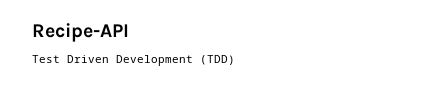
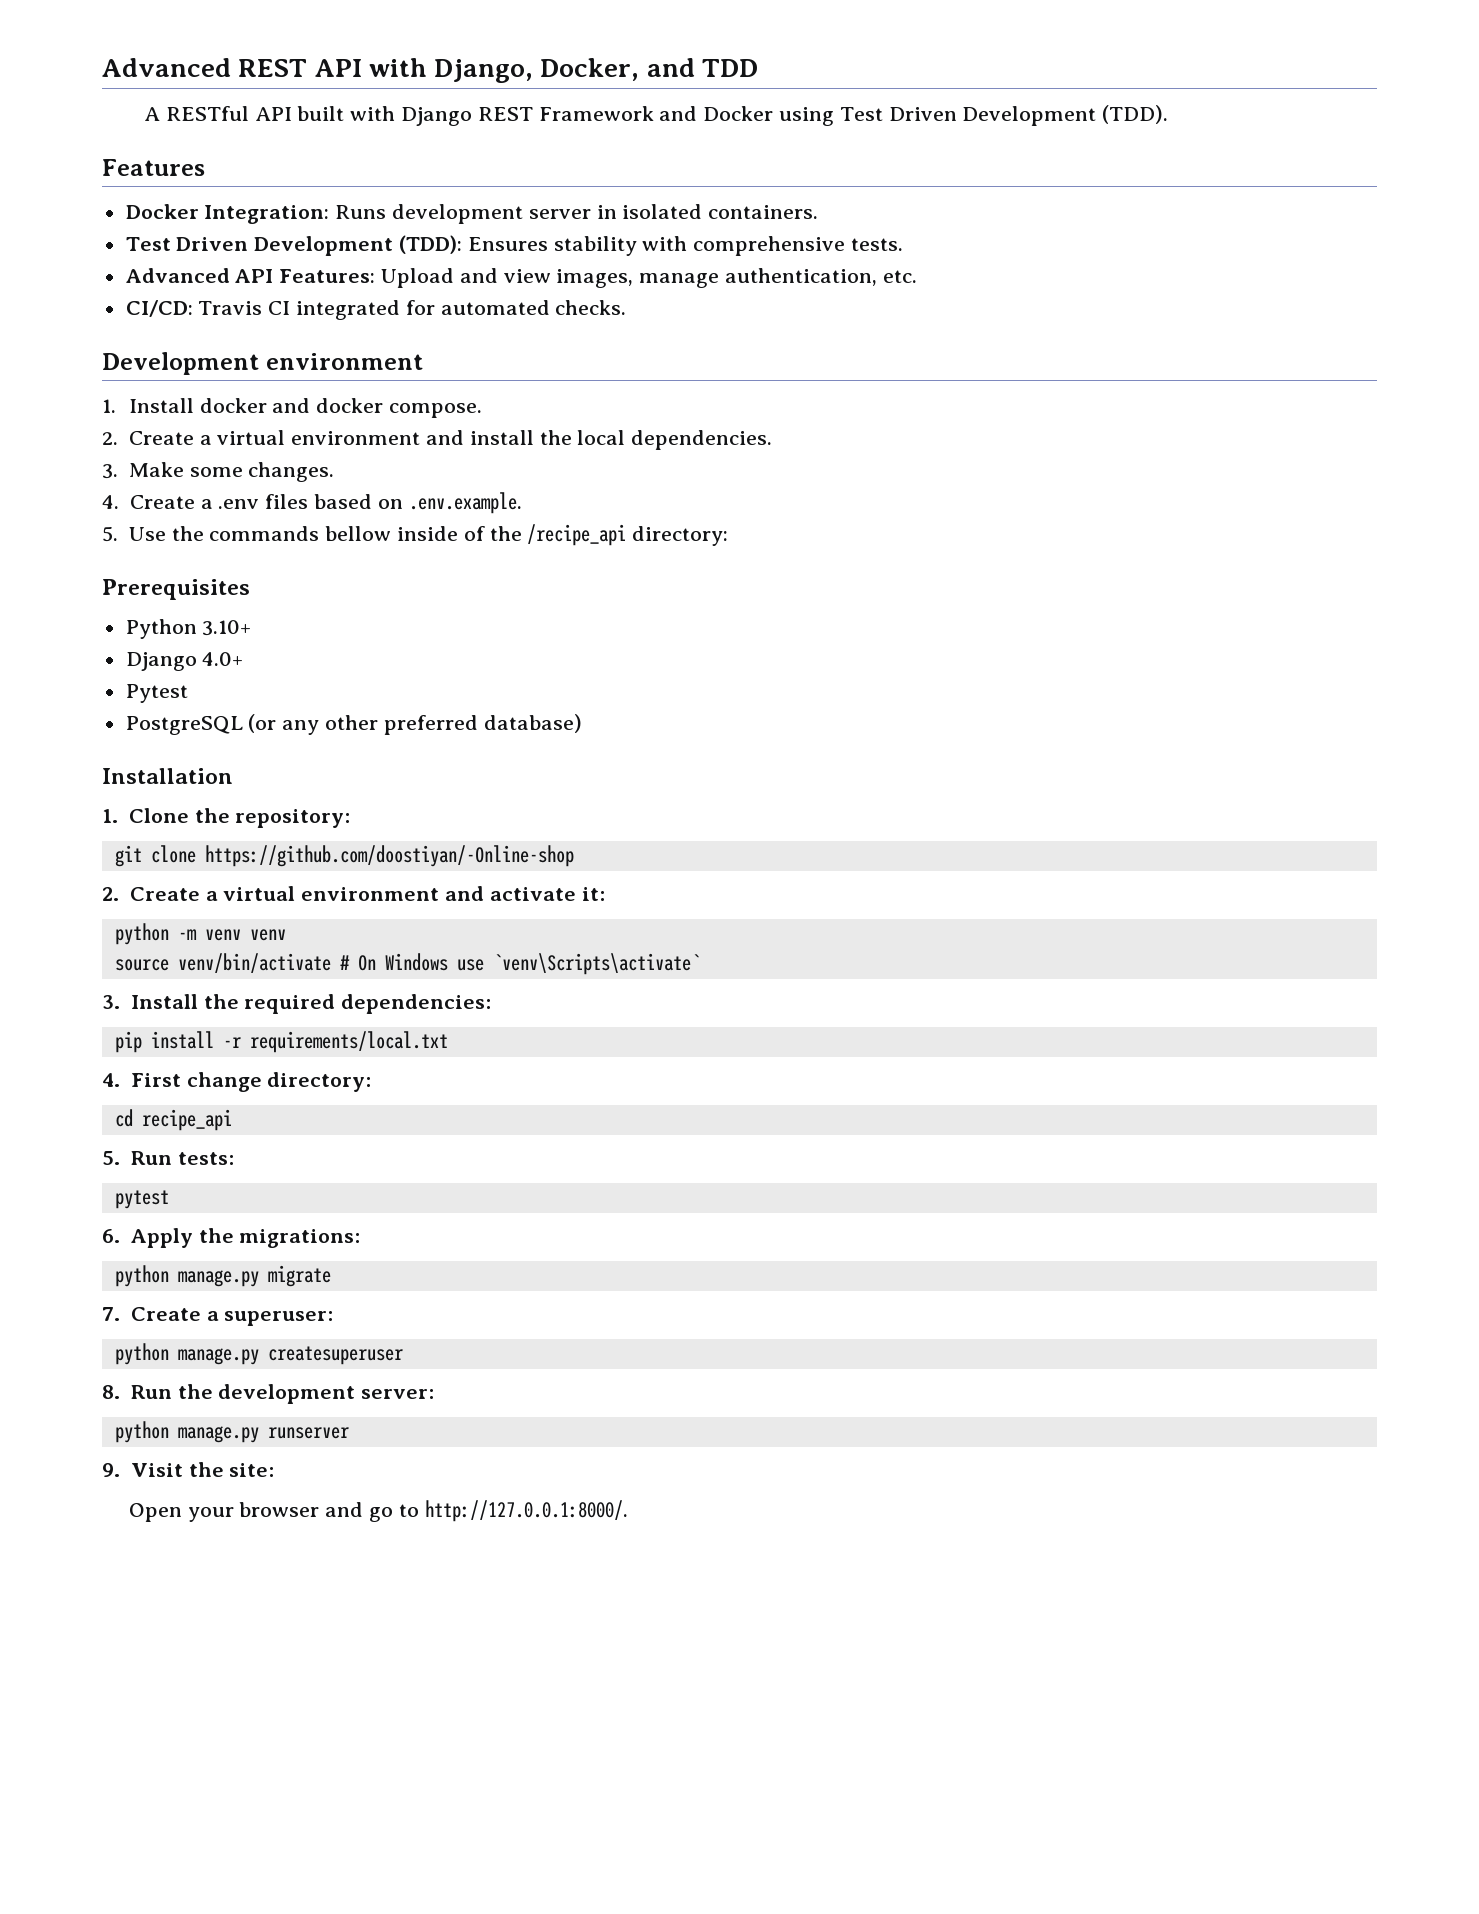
[32,23,129,42] [32,55,235,66] Recipe-API // Test Driven Development (TDD) -> [102,58,759,83] [143,105,1169,126] [102,159,205,176] [125,204,819,224] [125,235,904,256] [125,268,917,288] [125,300,627,320] [102,352,423,375] [102,398,483,418] [102,430,773,450] [102,462,335,482] [102,492,522,514] [102,524,729,546] [102,579,250,600] [125,619,252,639] [125,652,244,671] [125,684,188,703] [125,714,582,735] [102,768,233,784] [102,808,351,828] [114,845,574,867] [102,886,605,901] [114,923,286,945] [114,953,700,975] [102,994,492,1014] [114,1031,448,1053] [102,1072,372,1092] [114,1109,232,1131] [102,1151,234,1165] [114,1190,169,1209] [102,1228,361,1248] [114,1265,331,1287] [102,1307,334,1326] [114,1343,403,1365] [102,1384,435,1404] [114,1421,349,1443] [102,1462,275,1477] [128,1500,628,1522] Advanced REST API with Django, Docker, and TDD // A RESTful API built with Django REST Framework and Docker using Test Driven Development (TDD). // Features // Docker Integration: Runs development server in isolated containers. // Test Driven Development (TDD): Ensures stability with comprehensive tests. // Advanced API Features: Upload and view images, manage authentication, etc. // CI/CD: Travis CI integrated for automated checks. // Development environment // 1. Install docker and docker compose. // 2. Create a virtual environment and install the local dependencies. // 3. Make some changes. // 4. Create a .env files based on .env.example. // 5. Use the commands bellow inside of the /recipe_api directory: // Prerequisites // Python 3.10+ // Django 4.0+ // Pytest // PostgreSQL (or any other preferred database) // Installation // 1. Clone the repository: // git clone https://github.com/doostiyan/-Online-shop // 2. Create a virtual environment and activate it: // python -m venv venv // source venv/bin/activate # On Windows use `venv\Scripts\activate` // 3. Install the required dependencies: // pip install -r requirements/local.txt // 4. First change directory: // cd recipe_api // 5. Run tests: // pytest // 6. Apply the migrations: // python manage.py migrate // 7. Create a superuser: // python manage.py createsuperuser // 8. Run the development server: // python manage.py runserver // 9. Visit the site: // Open your browser and go to http://127.0.0.1:8000/.

